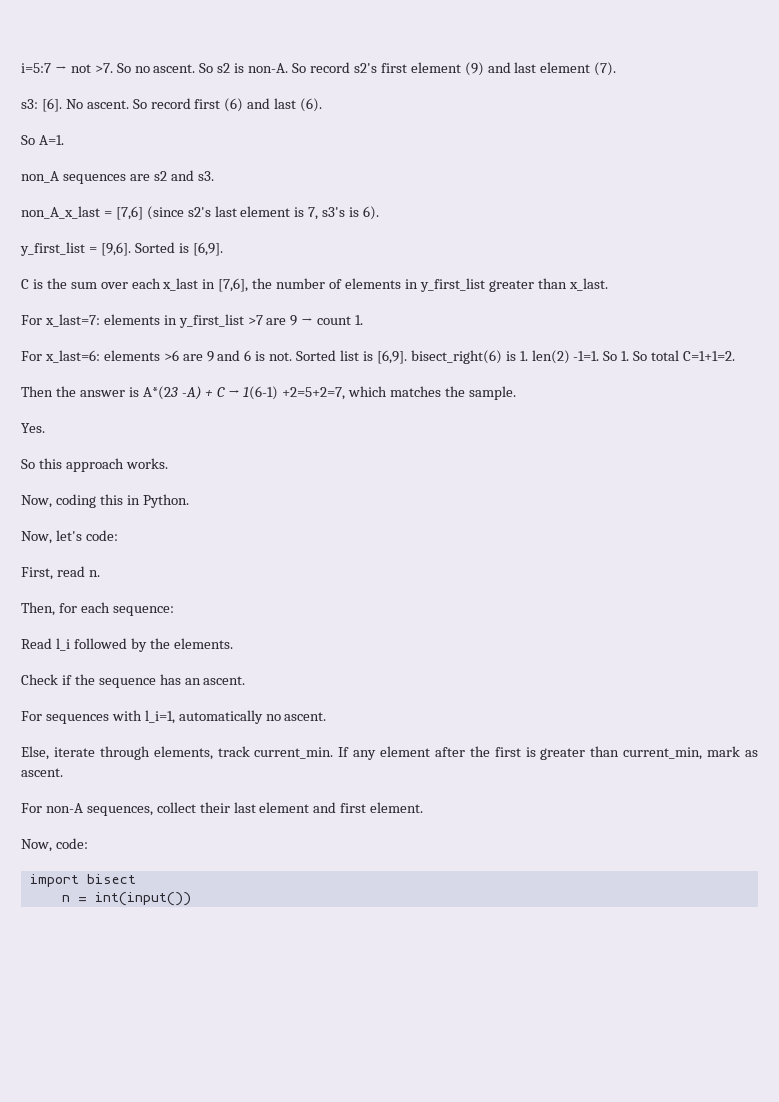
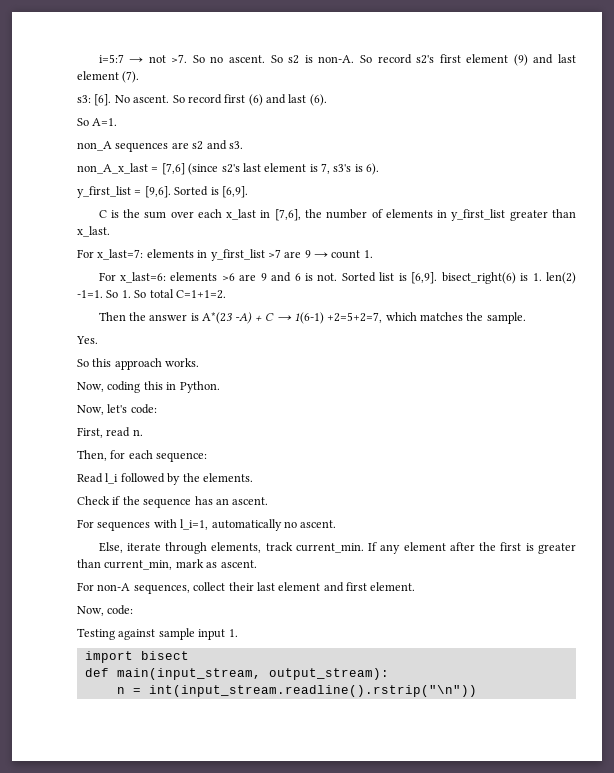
(88, 843) none -> [77,628,238,640] // Testing against sample input 1.
(136, 879) none -> [84,668,389,680] // def main(input_stream, output_stream):
[94,892,191,906] int(input()) -> [148,685,477,697] int(input_stream.readline().rstrip("\n"))

